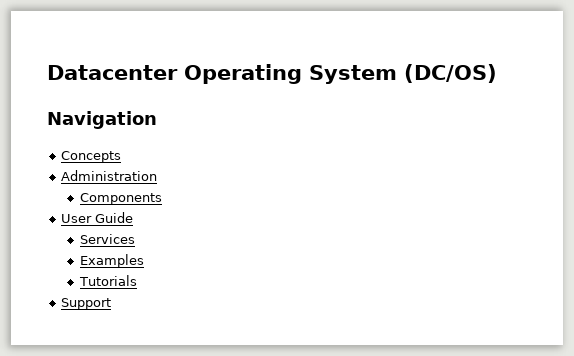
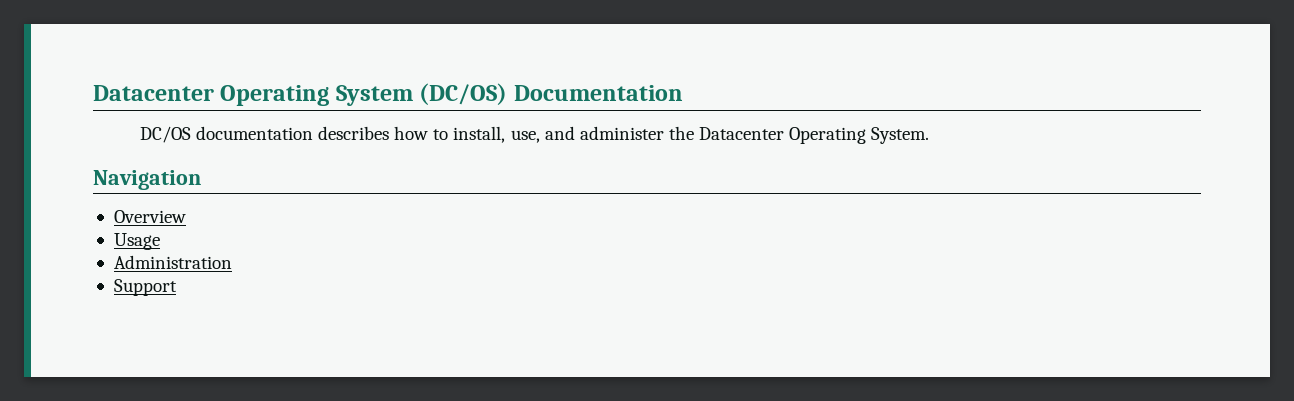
(497, 73) none -> [513,85,683,101] [139,126,930,144] Documentation // DC/OS documentation describes how to install, use, and administer the Datacenter Operating System.
[61,151,122,163] Concepts -> [113,210,186,223] [113,233,160,250] Overview // Usage
[80,193,163,205] [61,212,134,223] [80,234,136,244] [80,254,145,268] [79,275,138,286] // Components // User Guide // Services // Examples // Tutorials -> (232, 262) none

